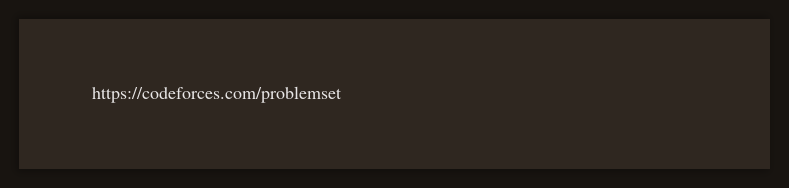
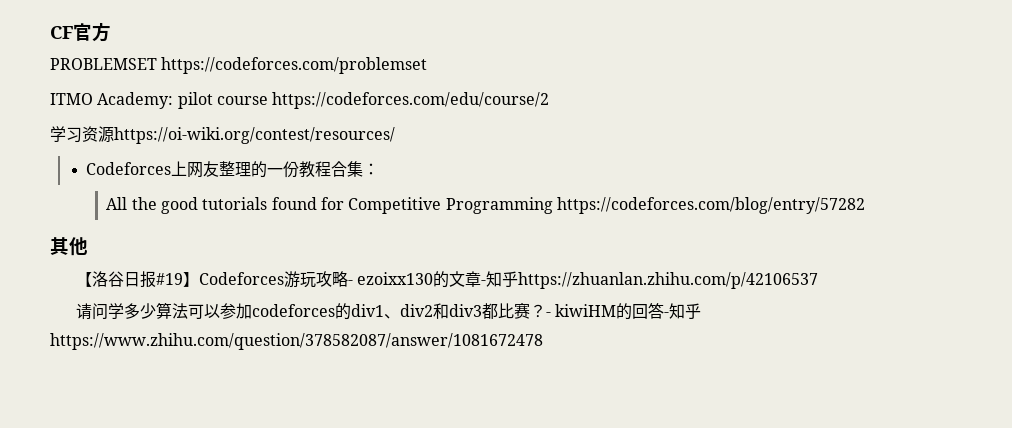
[92,86,342,103] https://codeforces.com/problemset -> [50,22,111,42] [50,57,428,74] [50,92,550,109] [50,126,395,144] [86,161,380,178] [106,197,865,214] [50,237,88,256] [75,271,819,289] [75,302,702,320] [50,333,543,350] CF官方 // PROBLEMSET https://codeforces.com/problemset // ITMO Academy: pilot course https://codeforces.com/edu/course/2 // 学习资源https://oi-wiki.org/contest/resources/ // Codeforces上网友整理的一份教程合集： // All the good tutorials found for Competitive Programming https://codeforces.com/blog/entry/57282 // 其他 // 【洛谷日报#19】Codeforces游玩攻略- ezoixx130的文章-知乎https://zhuanlan.zhihu.com/p/42106537 // 请问学多少算法可以参加codeforces的div1、div2和div3都比赛？- kiwiHM的回答-知乎https://www.zhihu.com/question/378582087/answer/1081672478

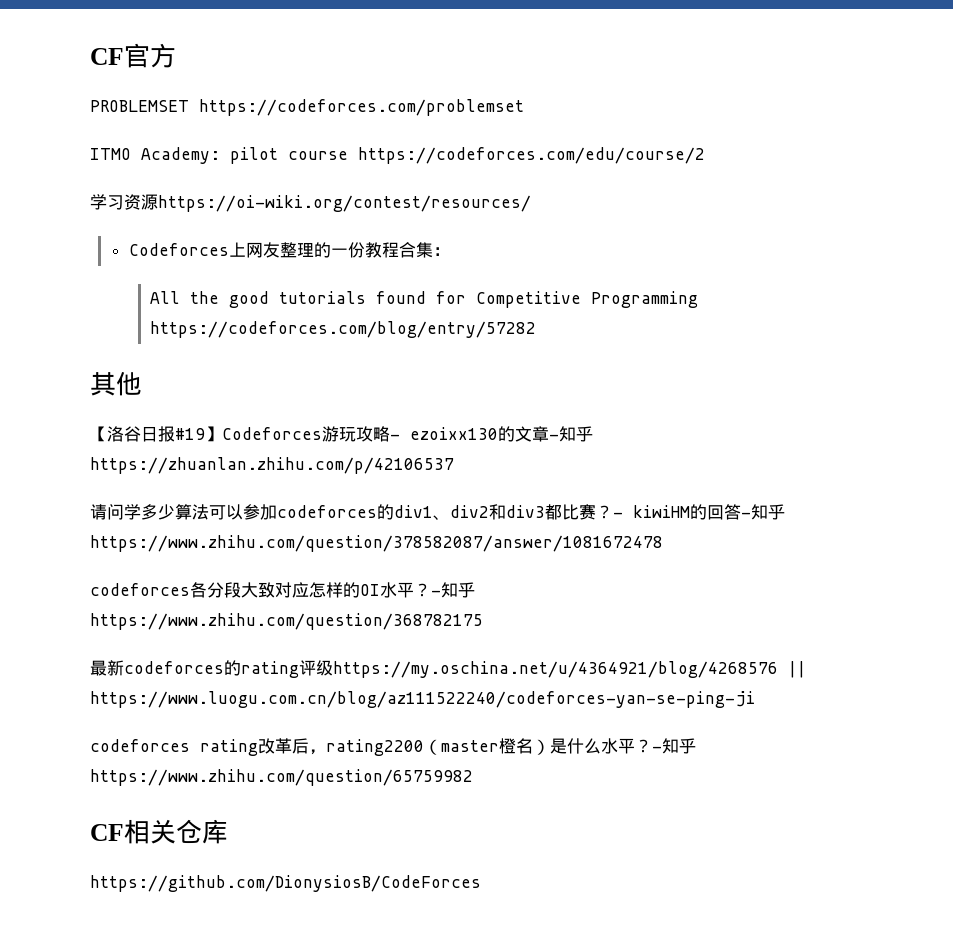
(543, 341) none -> [90,582,475,598] [90,613,483,630] [90,660,806,678] [90,691,755,708] [90,738,696,756] [90,769,473,786] [90,819,228,844] [90,875,481,892] // codeforces各分段大致对应怎样的OI水平？-知乎https://www.zhihu.com/question/368782175 // 最新codeforces的rating评级https://my.oschina.net/u/4364921/blog/4268576 || https://www.luogu.com.cn/blog/az111522240/codeforces-yan-se-ping-ji // codeforces rating改革后，rating2200（master橙名）是什么水平？-知乎https://www.zhihu.com/question/65759982 // CF相关仓库 // https://github.com/DionysiosB/CodeForces

